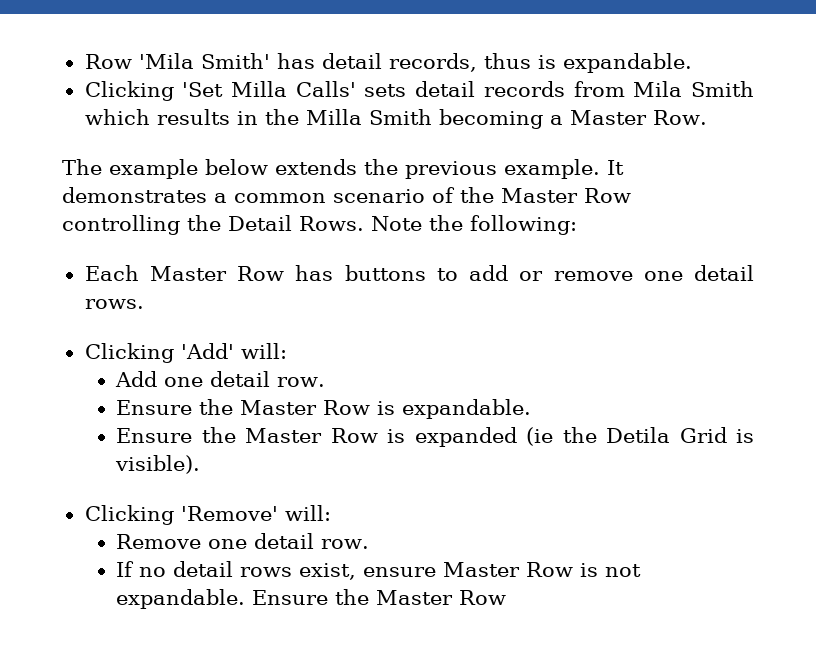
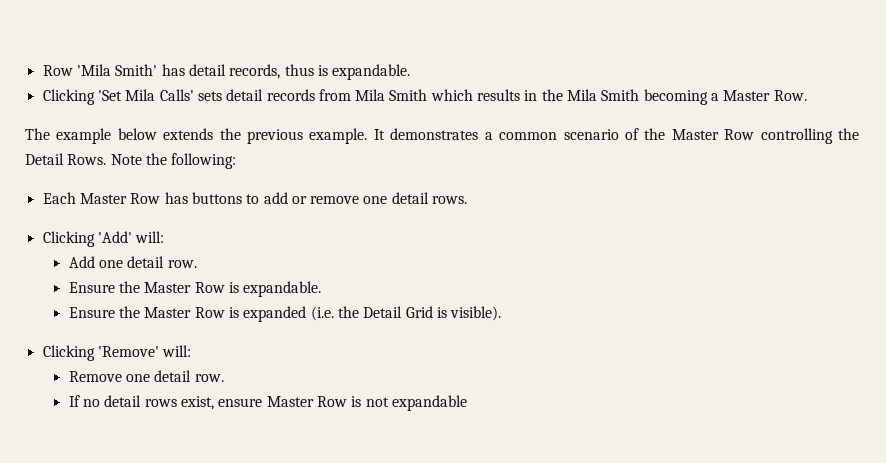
[230,81,287,97] Milla -> [125,89,156,101] Mila
[305,109,362,125] Milla -> [567,89,598,101] Mila
[526,427,671,446] (ie the Detila -> [310,306,403,321] (i.e. the Detail
[116,589,507,609] expandable. Ensure the Master Row -> [391,395,467,411] expandable

